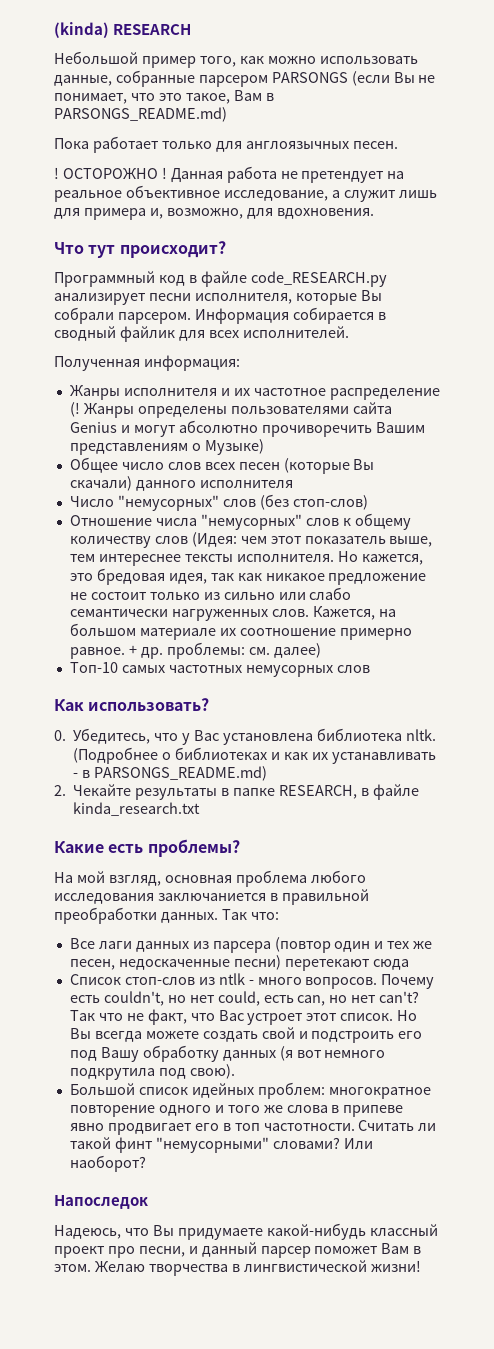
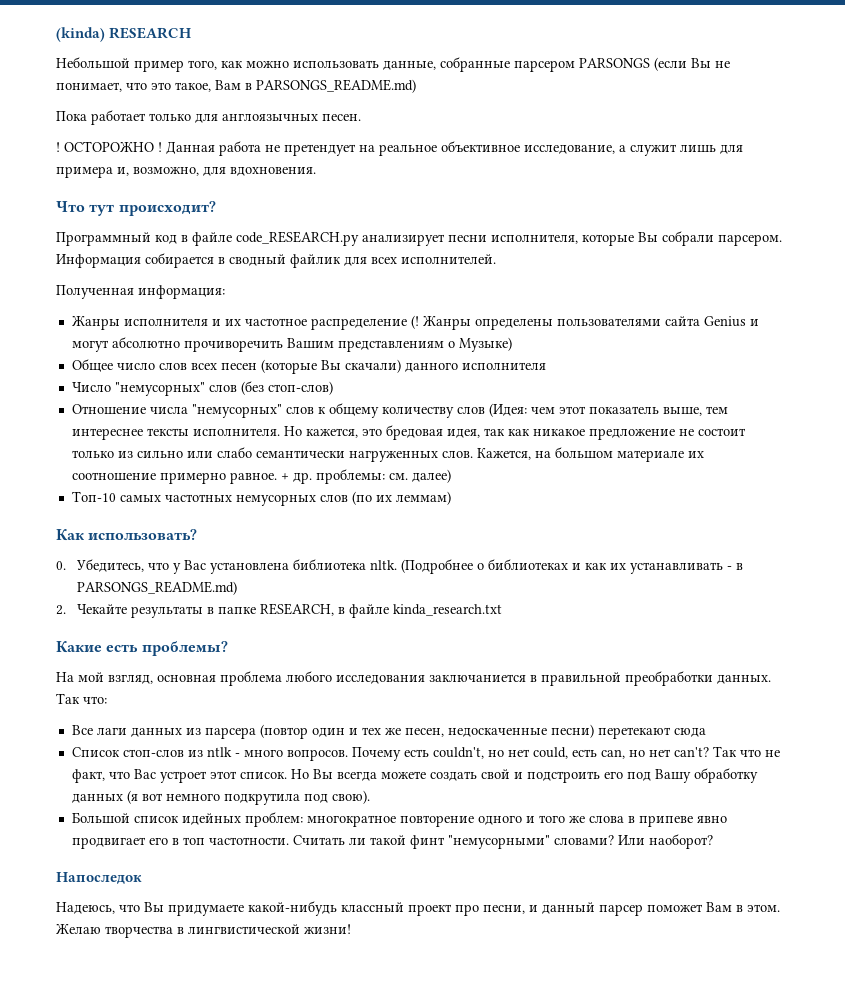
(370, 669) none -> [351,491,451,505] (по их леммам)

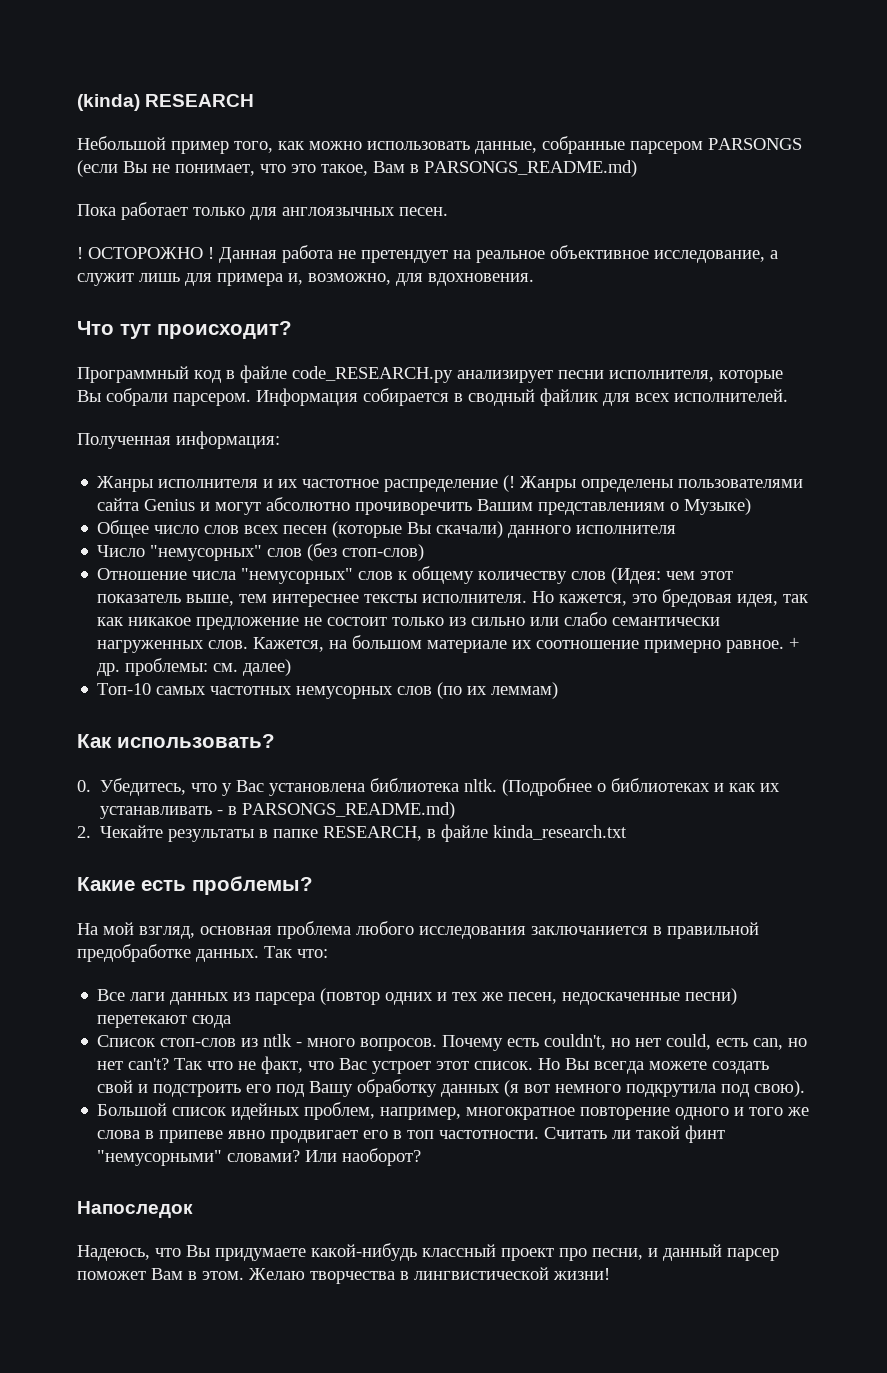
[625,671,713,686] преобработки -> [77,944,191,962] предобработке
[311,728,345,737] один -> [385,992,434,1005] одних
[244,812,303,827] проблем: -> [304,1102,462,1120] проблем, например,

